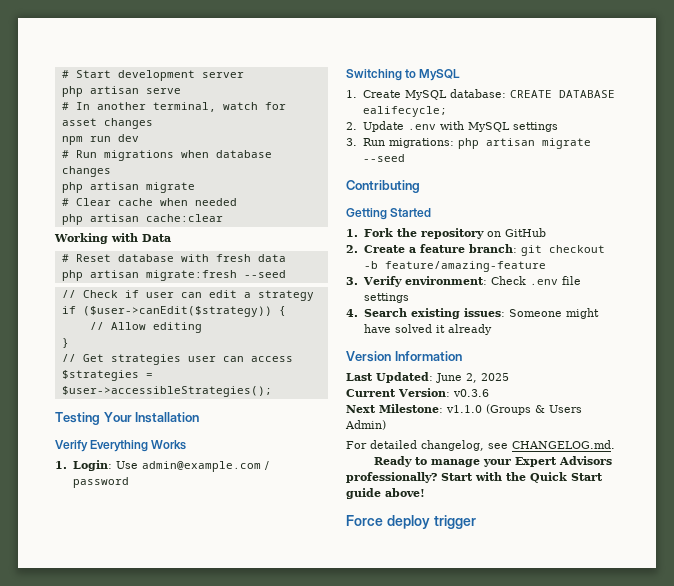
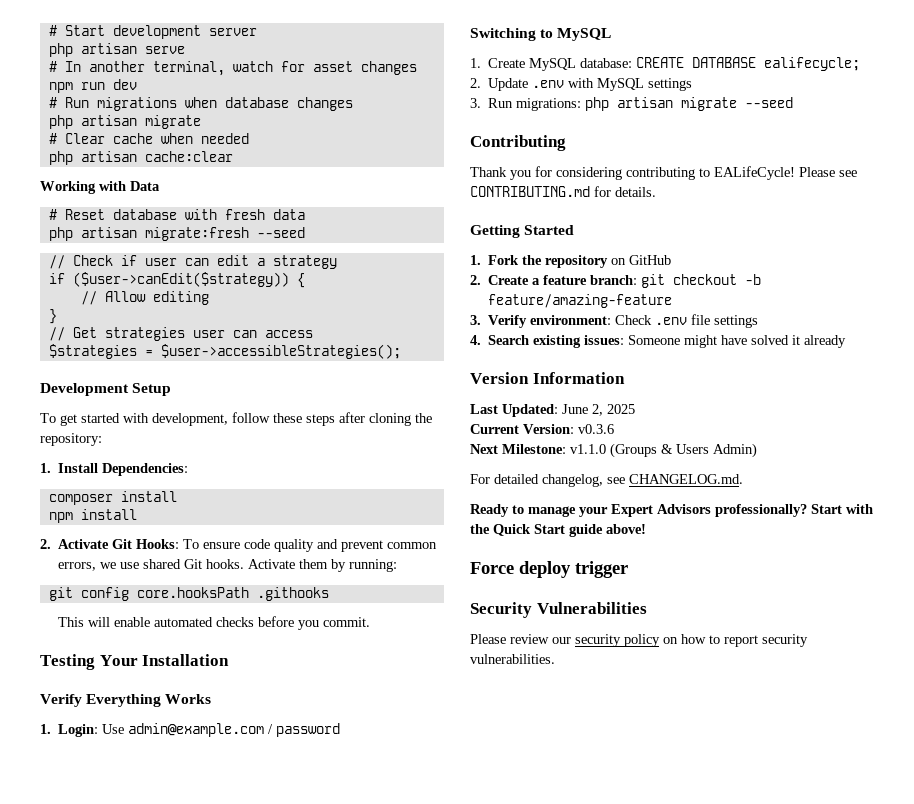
(272, 391) none -> [40,383,172,396] [40,412,432,426] [40,433,102,446] [40,463,189,476] [48,491,177,505] [48,509,137,523] [40,539,438,552] [58,559,398,572] [48,587,329,601] [57,616,370,630] // Development Setup // To get started with development, follow these steps after cloning the repository: // 1. Install Dependencies: // composer install // npm install // 2. Activate Git Hooks: To ensure code quality and prevent common errors, we use shared Git hooks. Activate them by running: // git config core.hooksPath .githooks // This will enable automated checks before you commit.
(420, 186) none -> [470,166,857,180] [470,186,656,197] // Thank you for considering contributing to EALifeCycle! Please see CONTRIBUTING.md for details.
(476, 522) none -> [470,602,647,618] [470,634,808,647] [470,654,555,664] // Security Vulnerabilities // Please review our security policy on how to report security vulnerabilities.

